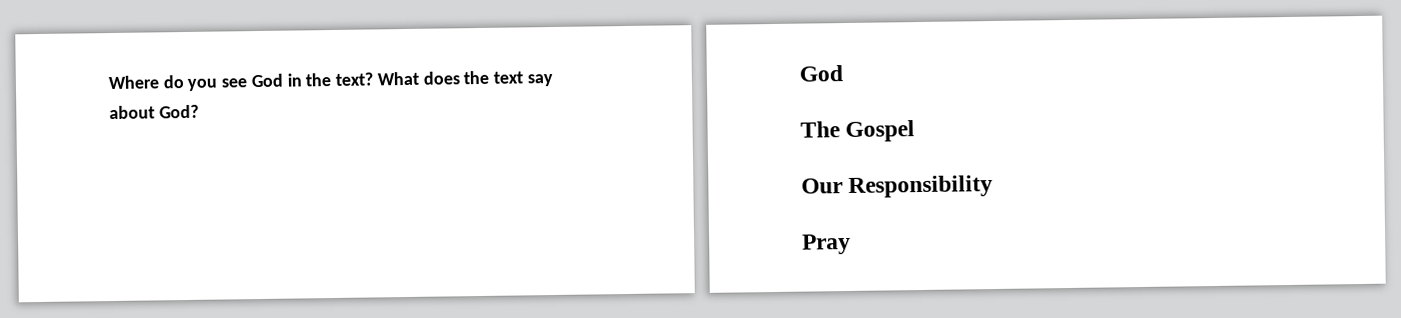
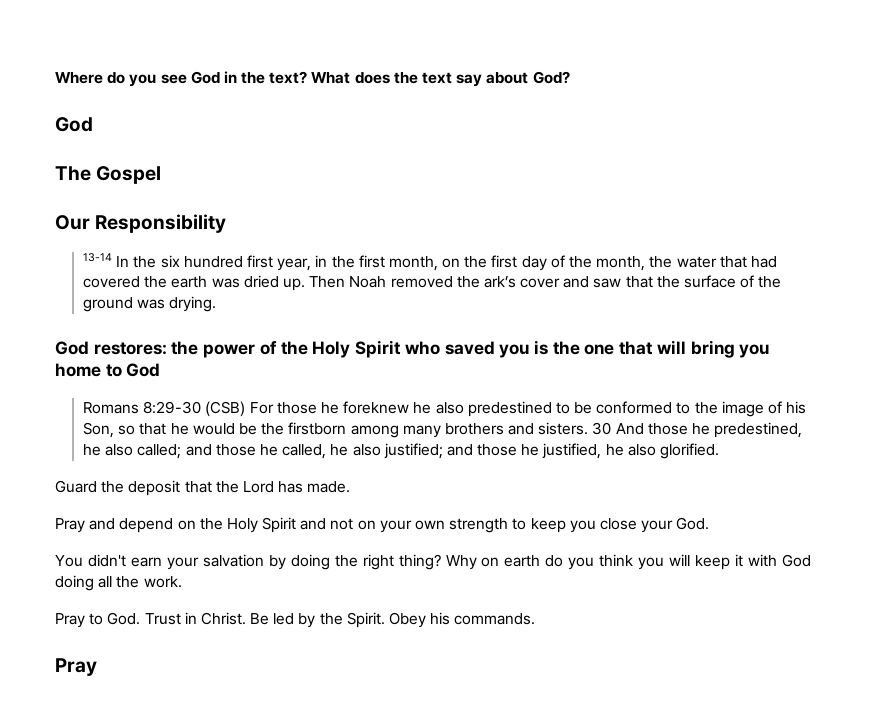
(994, 186) none -> [83,253,777,271] [83,275,782,291] [83,296,217,312] [55,340,770,358] [55,363,161,377] [83,401,807,417] [83,422,803,438] [83,443,719,459] [55,480,351,496] [55,517,710,533] [55,554,812,570] [55,575,182,591] [55,612,536,628] // 13-14 In the six hundred first year, in the first month, on the first day of the month, the water that had covered the earth was dried up. Then Noah removed the ark’s cover and saw that the surface of the ground was drying. // God restores: the power of the Holy Spirit who saved you is the one that will bring you home to God // Romans 8:29-30 (CSB) For those he foreknew he also predestined to be conformed to the image of his Son, so that he would be the firstborn among many brothers and sisters. 30 And those he predestined, he also called; and those he called, he also justified; and those he justified, he also glorified. // Guard the deposit that the Lord has made. // Pray and depend on the Holy Spirit and not on your own strength to keep you close your God. // You didn't earn your salvation by doing the right thing? Why on earth do you think you will keep it with God doing all the work. // Pray to God. Trust in Christ. Be led by the Spirit. Obey his commands.

